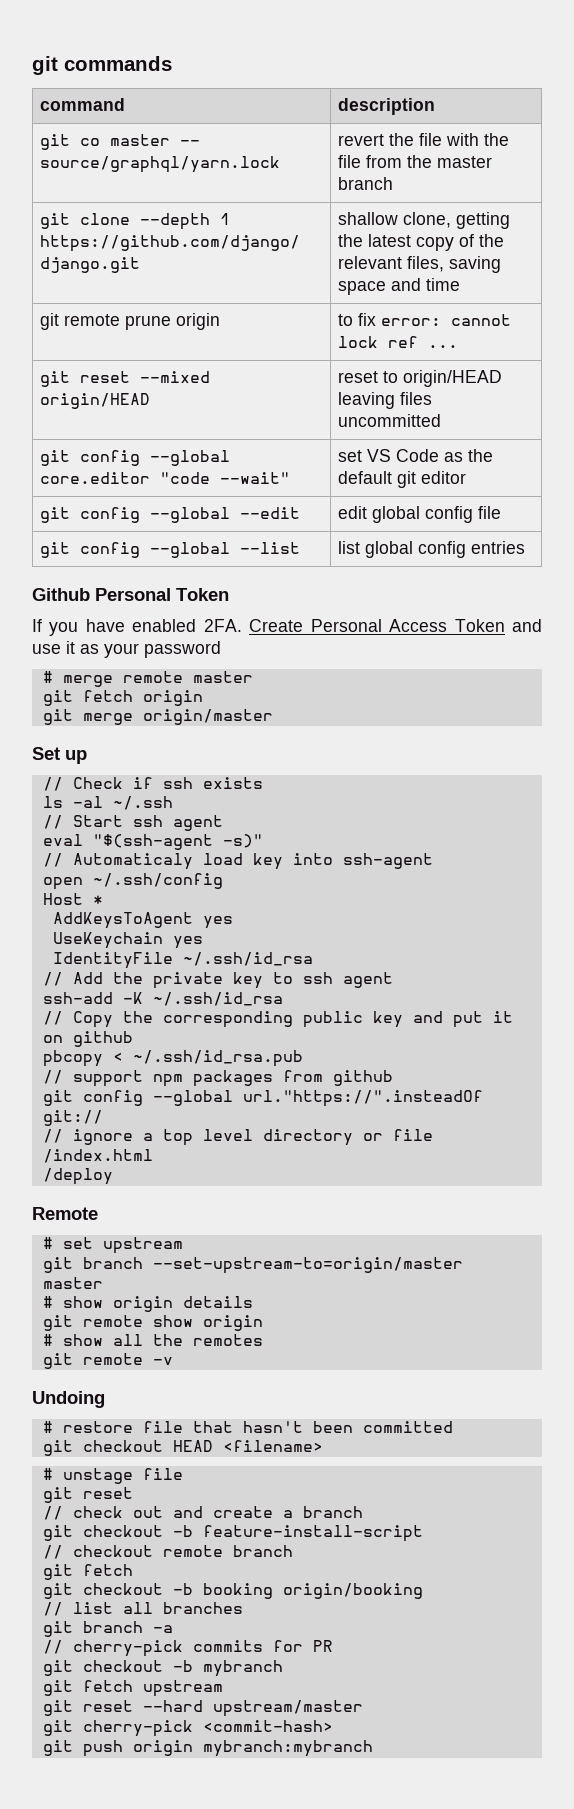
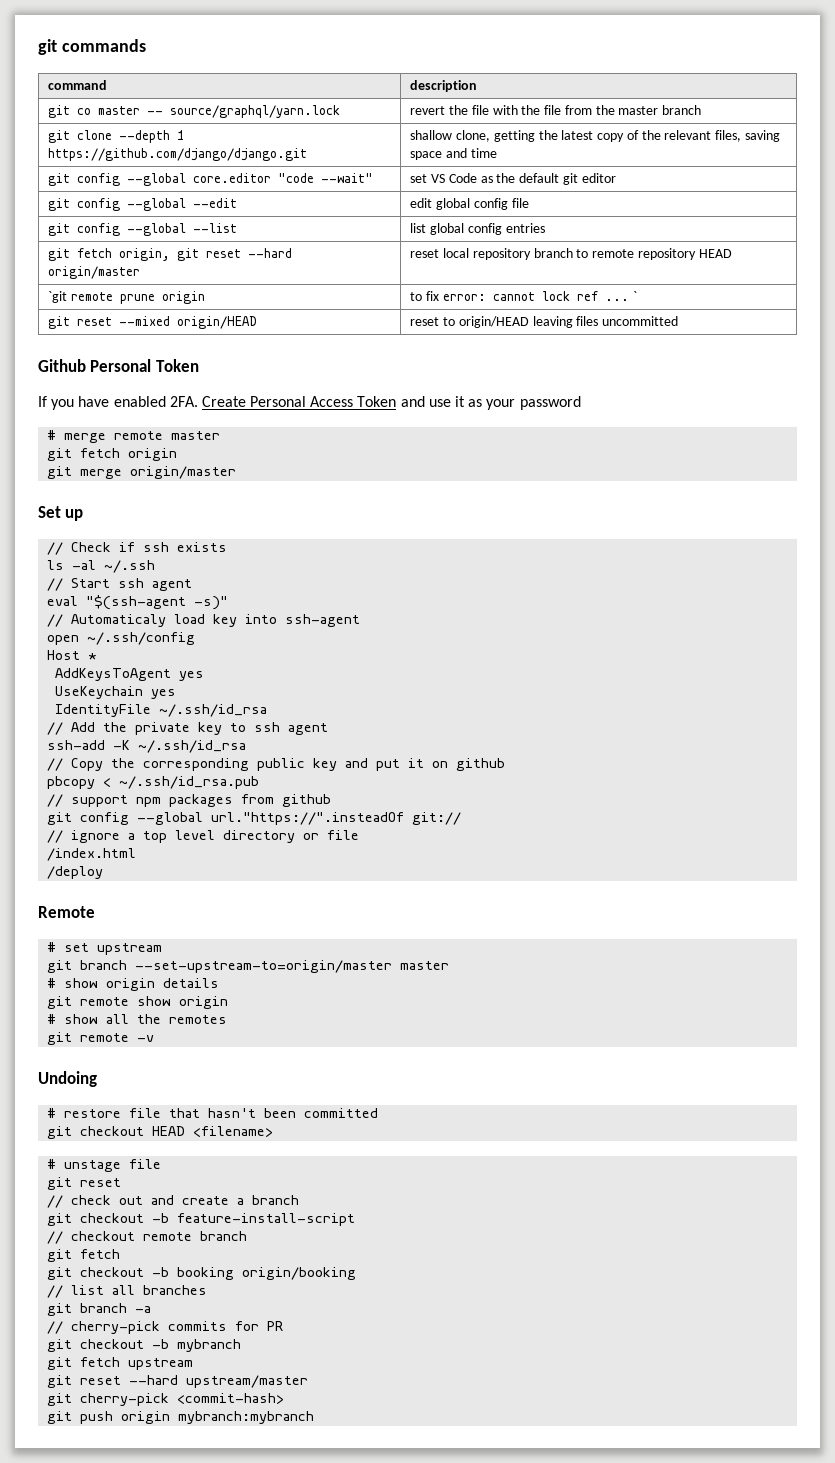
[40,313,221,330] [338,313,512,326] [338,336,459,348] [40,371,211,387] [40,393,151,409] [338,370,503,387] [338,392,433,409] [338,414,442,427] // git remote prune origin | to fix error: cannot lock ref ... // git reset --mixed origin/HEAD | reset to origin/HEAD leaving files uncommitted -> (497, 153) none
(526, 547) none -> [48,248,293,261] [48,266,141,279] [410,248,732,260] [48,291,205,304] [410,291,637,301] [48,316,258,329] [410,316,679,328] // git fetch origin, git reset --hard origin/master | reset local repository branch to remote repository HEAD // `git remote prune origin | to fix error: cannot lock ref ... ` // git reset --mixed origin/HEAD | reset to origin/HEAD leaving files uncommitted

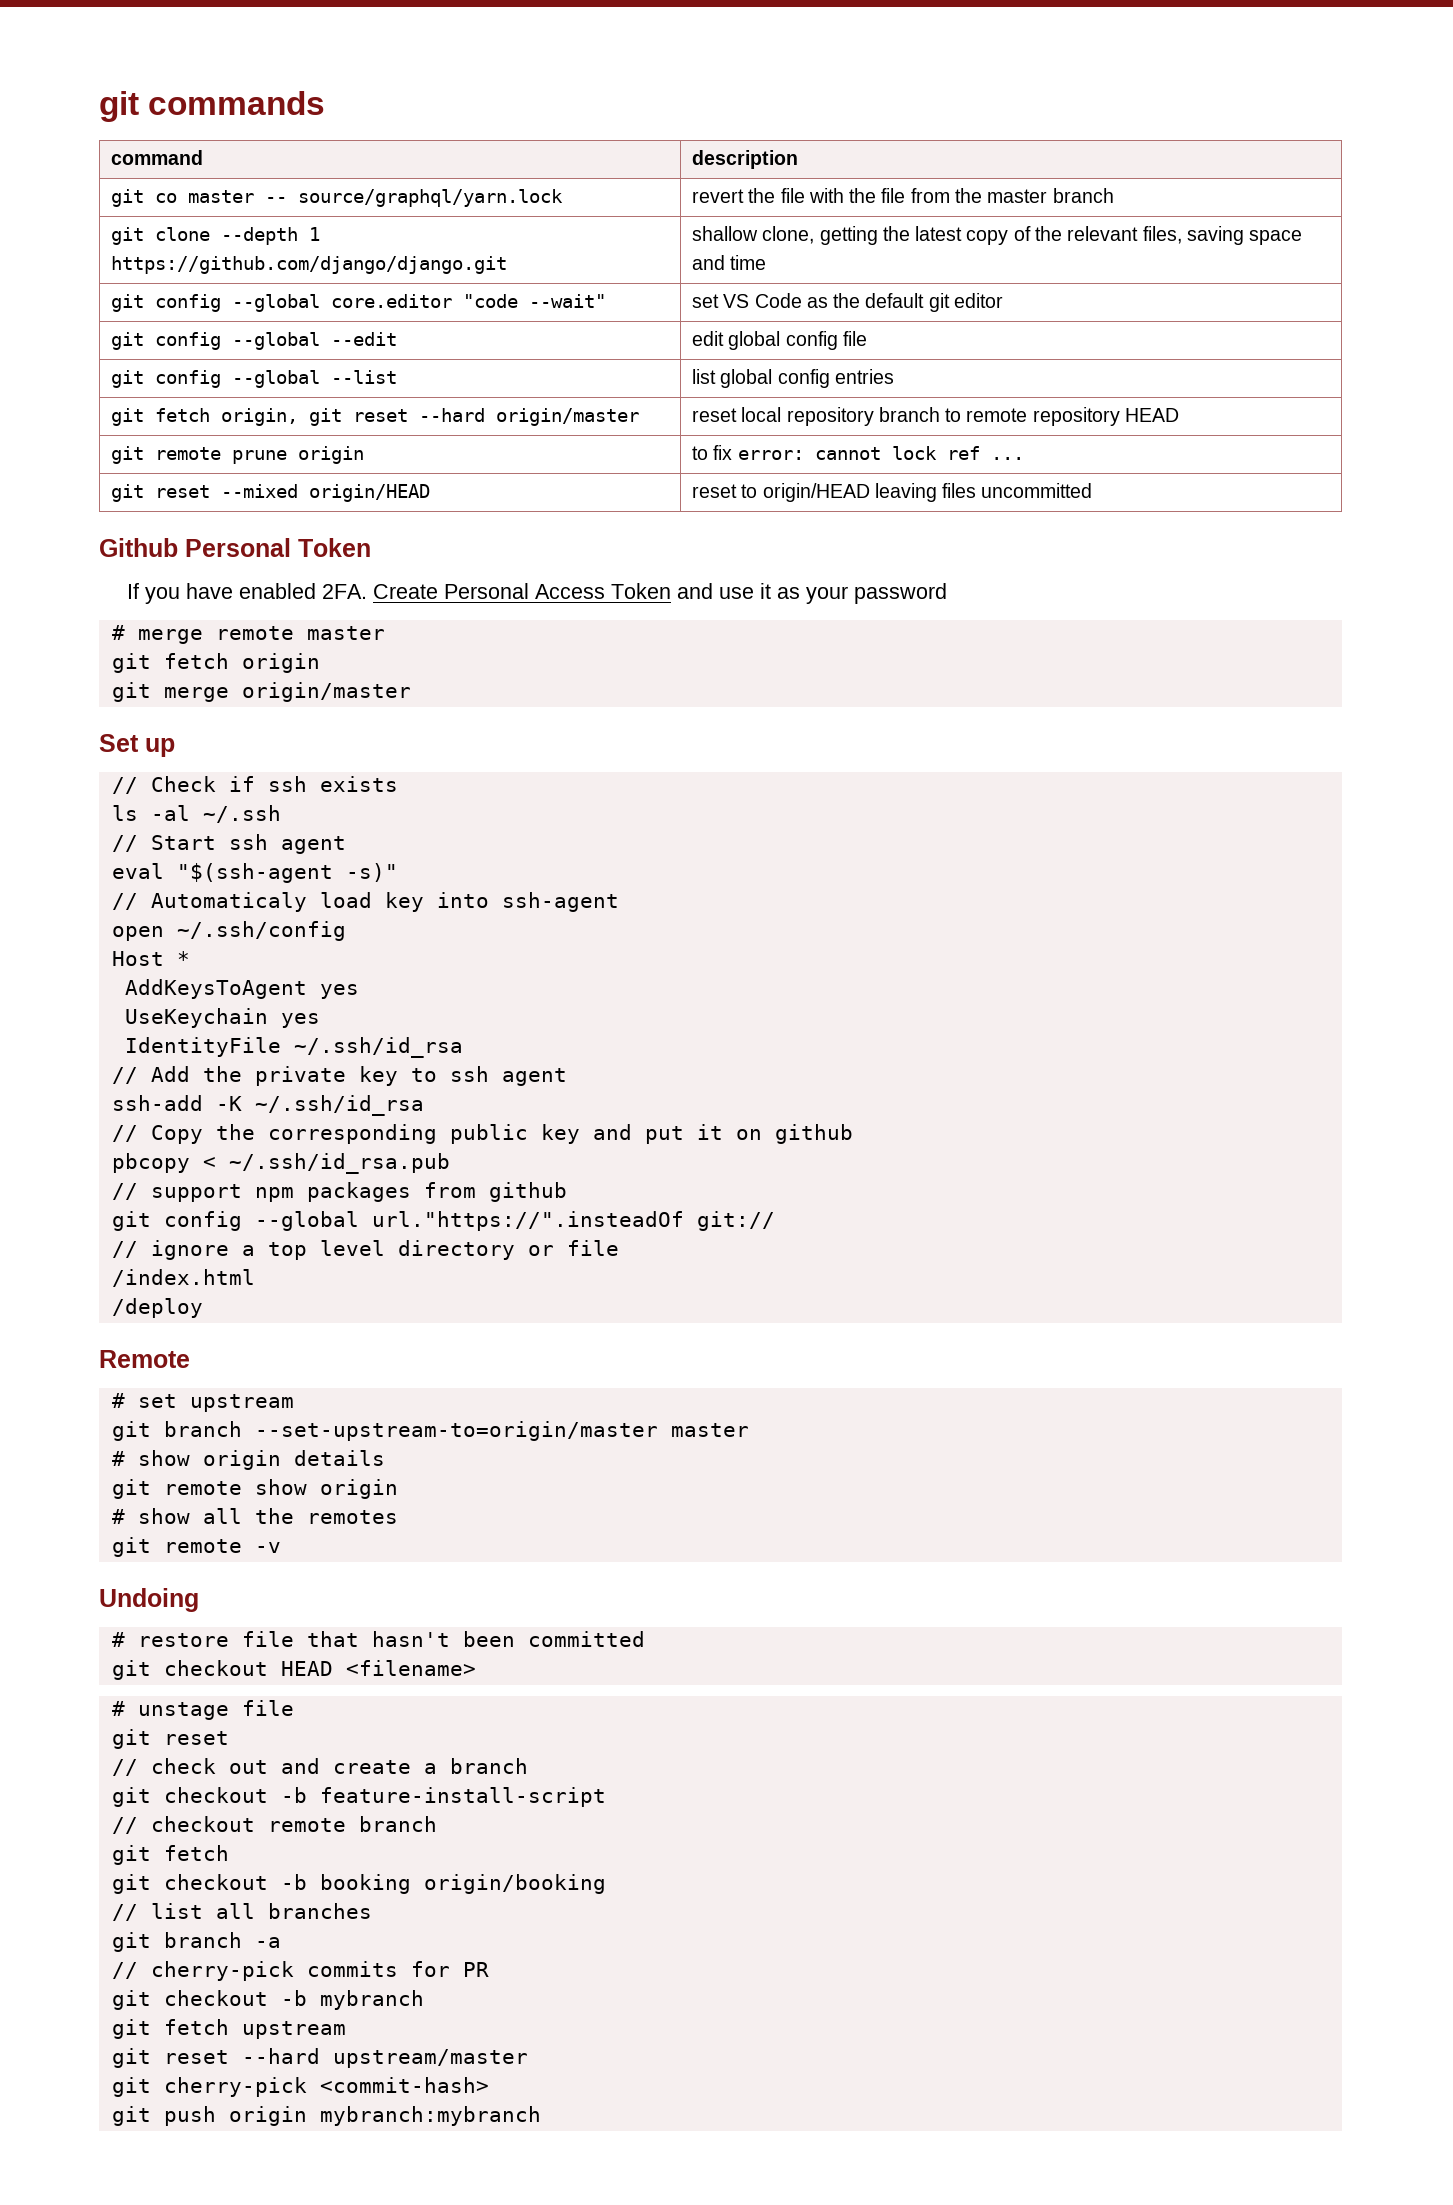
[48,291,68,303] `git -> [111,446,145,464] git
[632,291,637,301] ` -> (1024, 458) none

